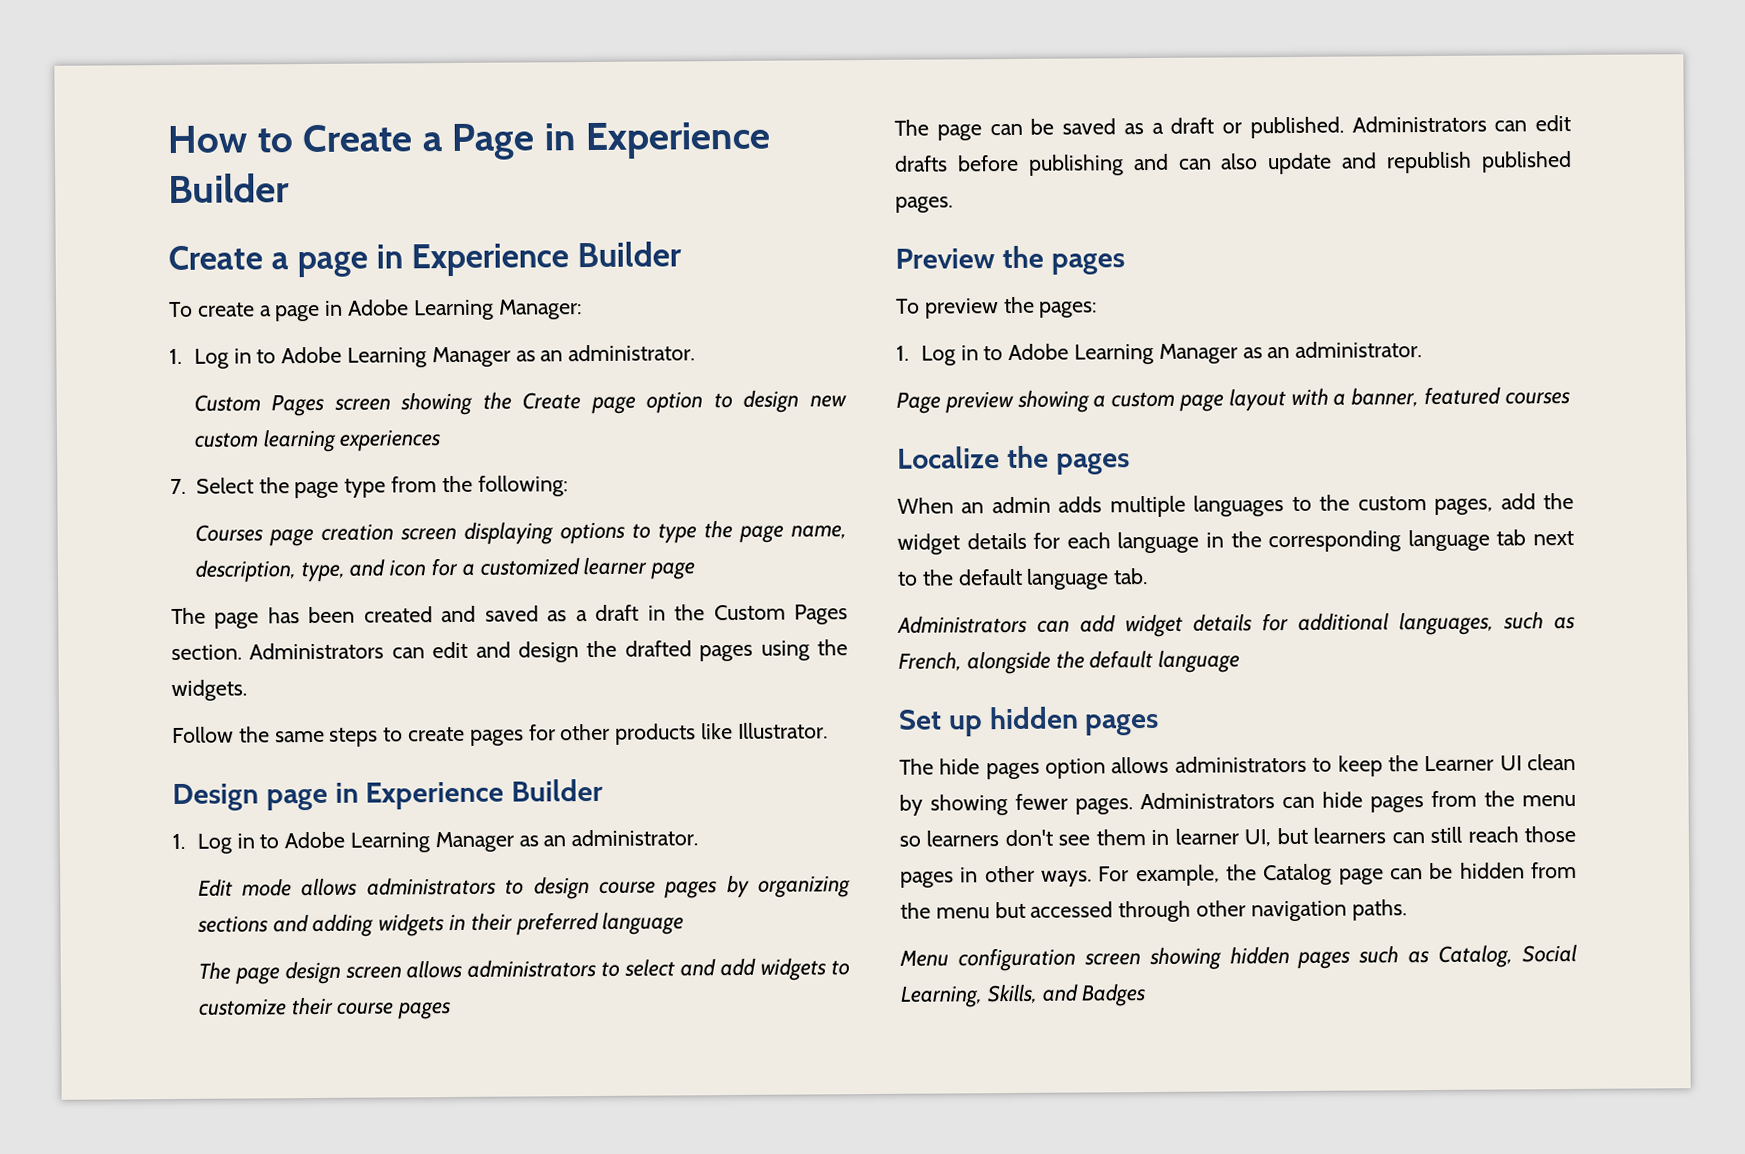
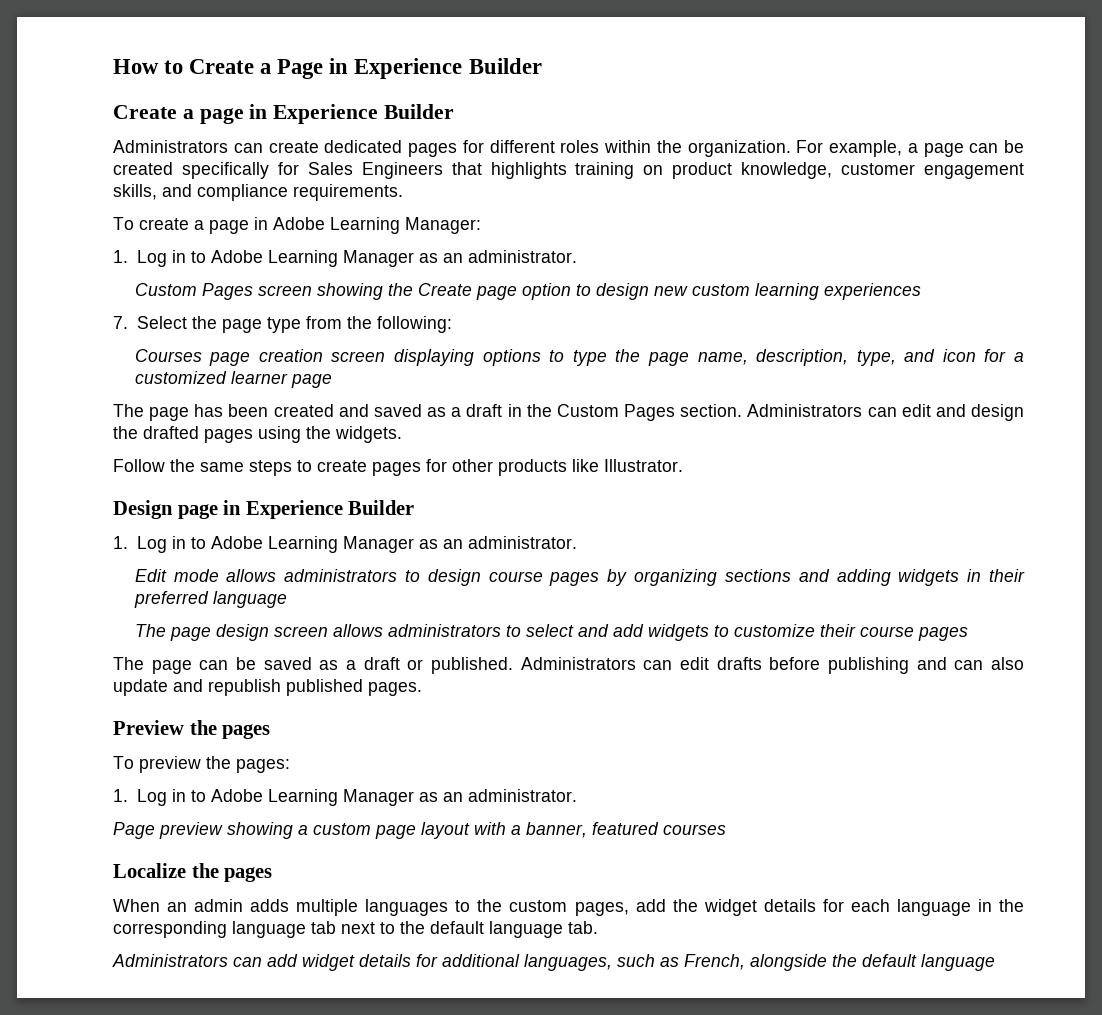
(683, 254) none -> [113,140,1024,157] [113,162,1024,179] [113,184,403,201] // Administrators can create dedicated pages for different roles within the organization. For example, a page can be created specifically for Sales Engineers that highlights training on product knowledge, customer engagement skills, and compliance requirements.
[898,706,1160,737] [899,753,1576,780] [899,790,1576,816] [899,825,1576,847] [900,861,1577,888] [900,899,1407,923] [899,943,1577,972] [900,983,1147,1008] // Set up hidden pages // The hide pages option allows administrators to keep the Learner UI clean by showing fewer pages. Administrators can hide pages from the menu so learners don't see them in learner UI, but learners can still reach those pages in other ways. For example, the Catalog page can be hidden from the menu but accessed through other navigation paths. // Menu configuration screen showing hidden pages such as Catalog, Social Learning, Skills, and Badges -> (995, 962) none

